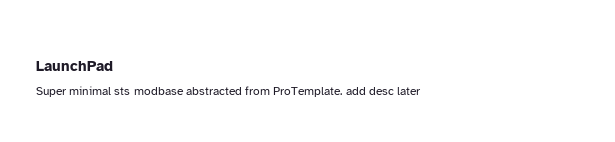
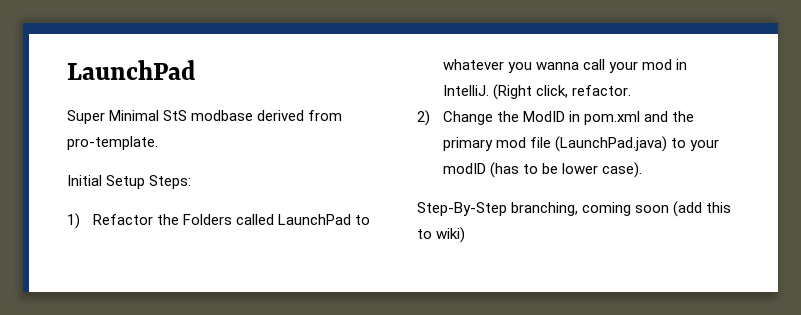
[69,86,422,97] minimal sts modbase abstracted from ProTemplate. add desc later -> [109,110,343,121] [67,136,158,150] [67,175,192,189] [67,213,371,229] [443,59,688,73] [443,84,632,100] [417,110,695,126] [443,136,720,152] [443,162,643,178] [417,201,732,217] [417,227,466,243] Minimal StS modbase derived from pro-template. // Initial Setup Steps: // 1) Refactor the Folders called LaunchPad to whatever you wanna call your mod in IntelliJ. (Right click, refactor. // 2) Change the ModID in pom.xml and the primary mod file (LaunchPad.java) to your modID (has to be lower case). // Step-By-Step branching, coming soon (add this to wiki)

